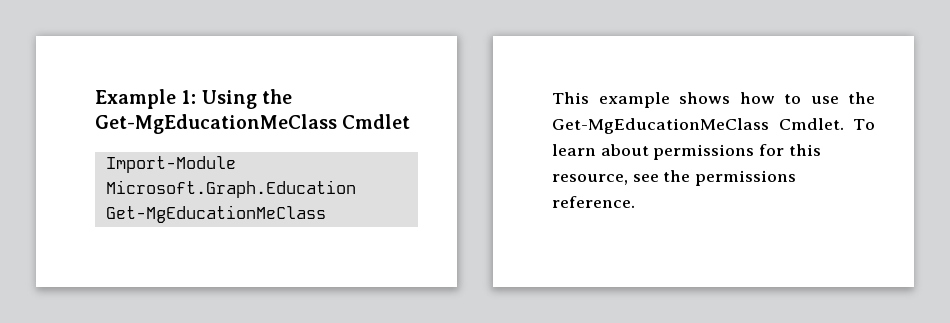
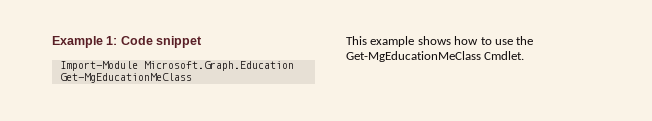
[201,89,292,109] [95,114,411,134] Using the Get-MgEducationMeClass Cmdlet -> [120,36,203,48] Code snippet
[853,119,876,130] [552,144,821,160] [552,170,797,186] [552,196,635,208] To learn about permissions for this resource, see the permissions reference. -> (525, 55) none

